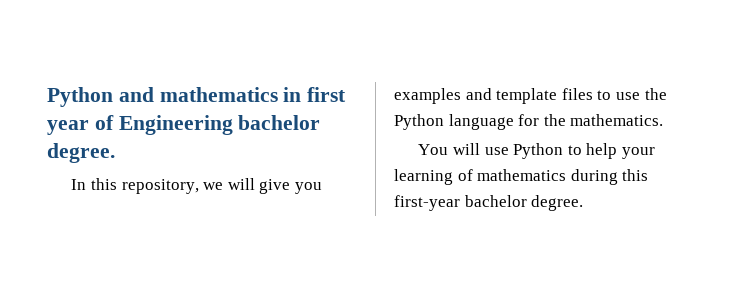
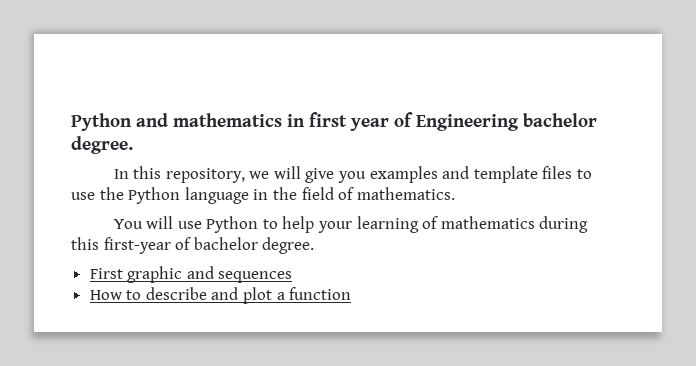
[518,114,566,126] for the -> [253,187,355,200] in the field of
[464,195,584,211] bachelor degree. -> [175,237,315,254] [89,266,293,283] [89,287,352,304] of bachelor degree. // First graphic and sequences // How to describe and plot a function

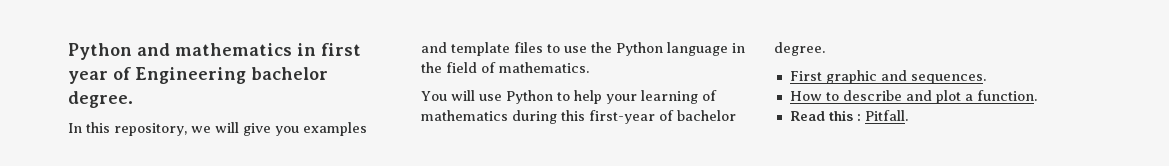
[218,271,293,283] sequences -> [910,74,986,84] sequences.
[289,287,352,300] function -> [976,90,1037,101] [789,110,908,121] function. // Read this : Pitfall.

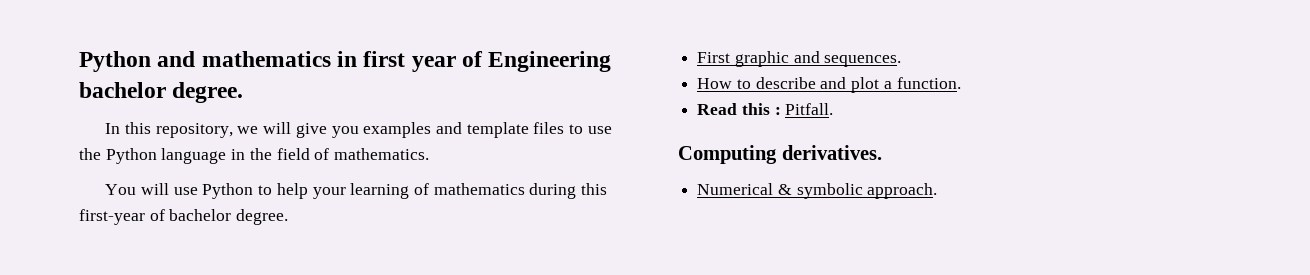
(908, 115) none -> [678,145,882,164] [697,183,938,199] // Computing derivatives. // Numerical & symbolic approach.

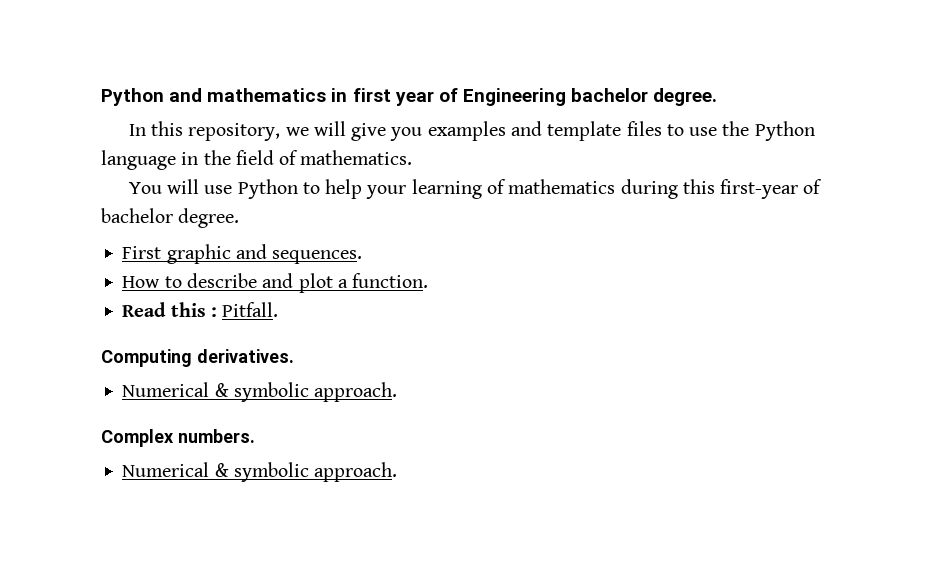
(938, 191) none -> [101,429,255,447] [122,462,398,482] // Complex numbers. // Numerical & symbolic approach.

